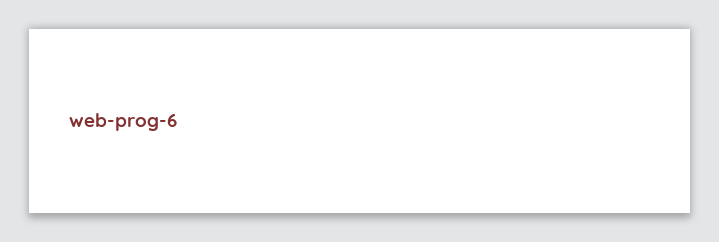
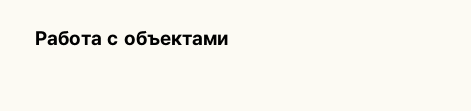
[69,113,177,131] web-prog-6 -> [35,30,228,46] Работа с объектами

